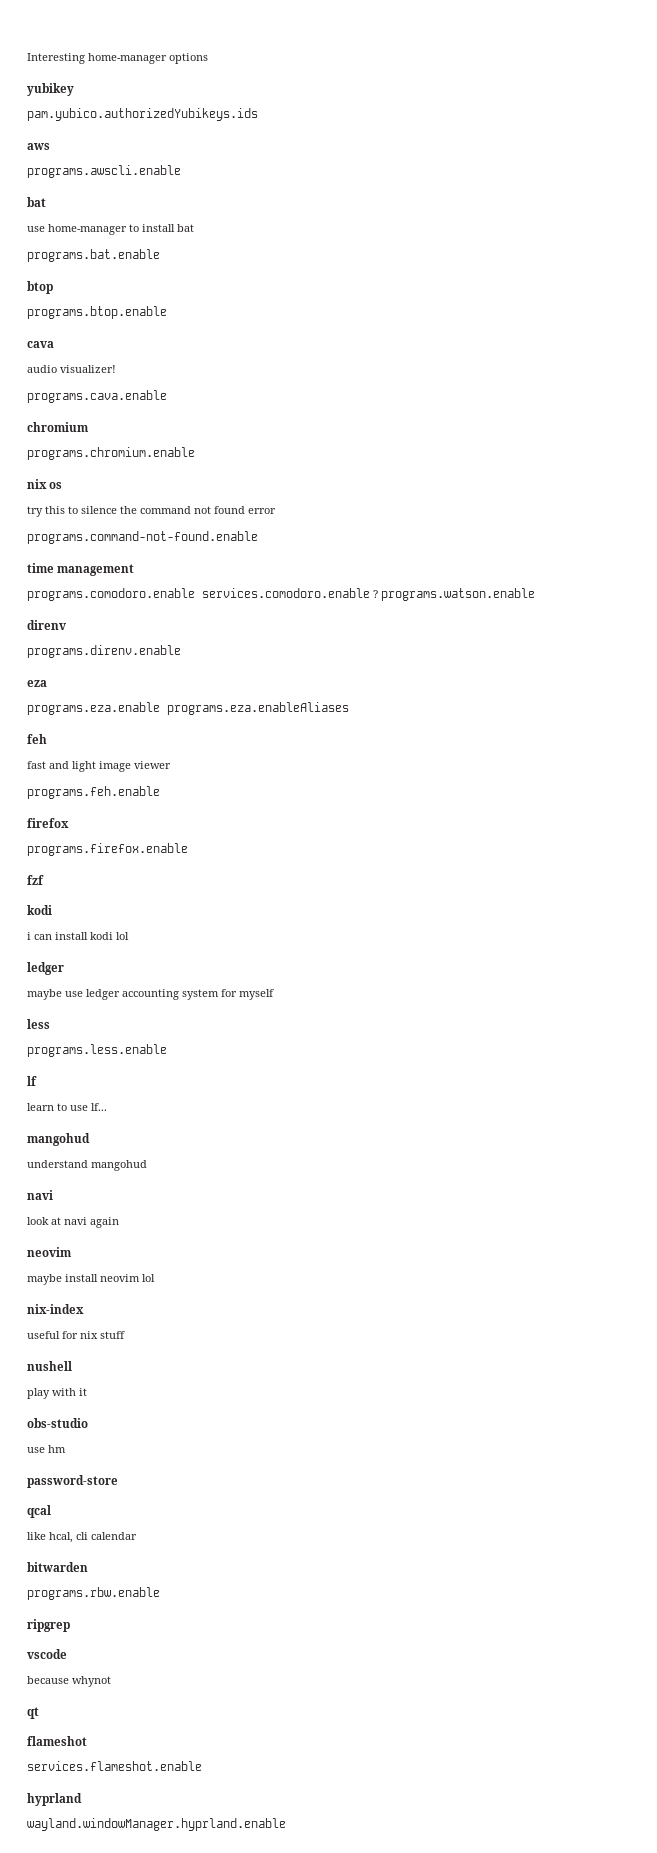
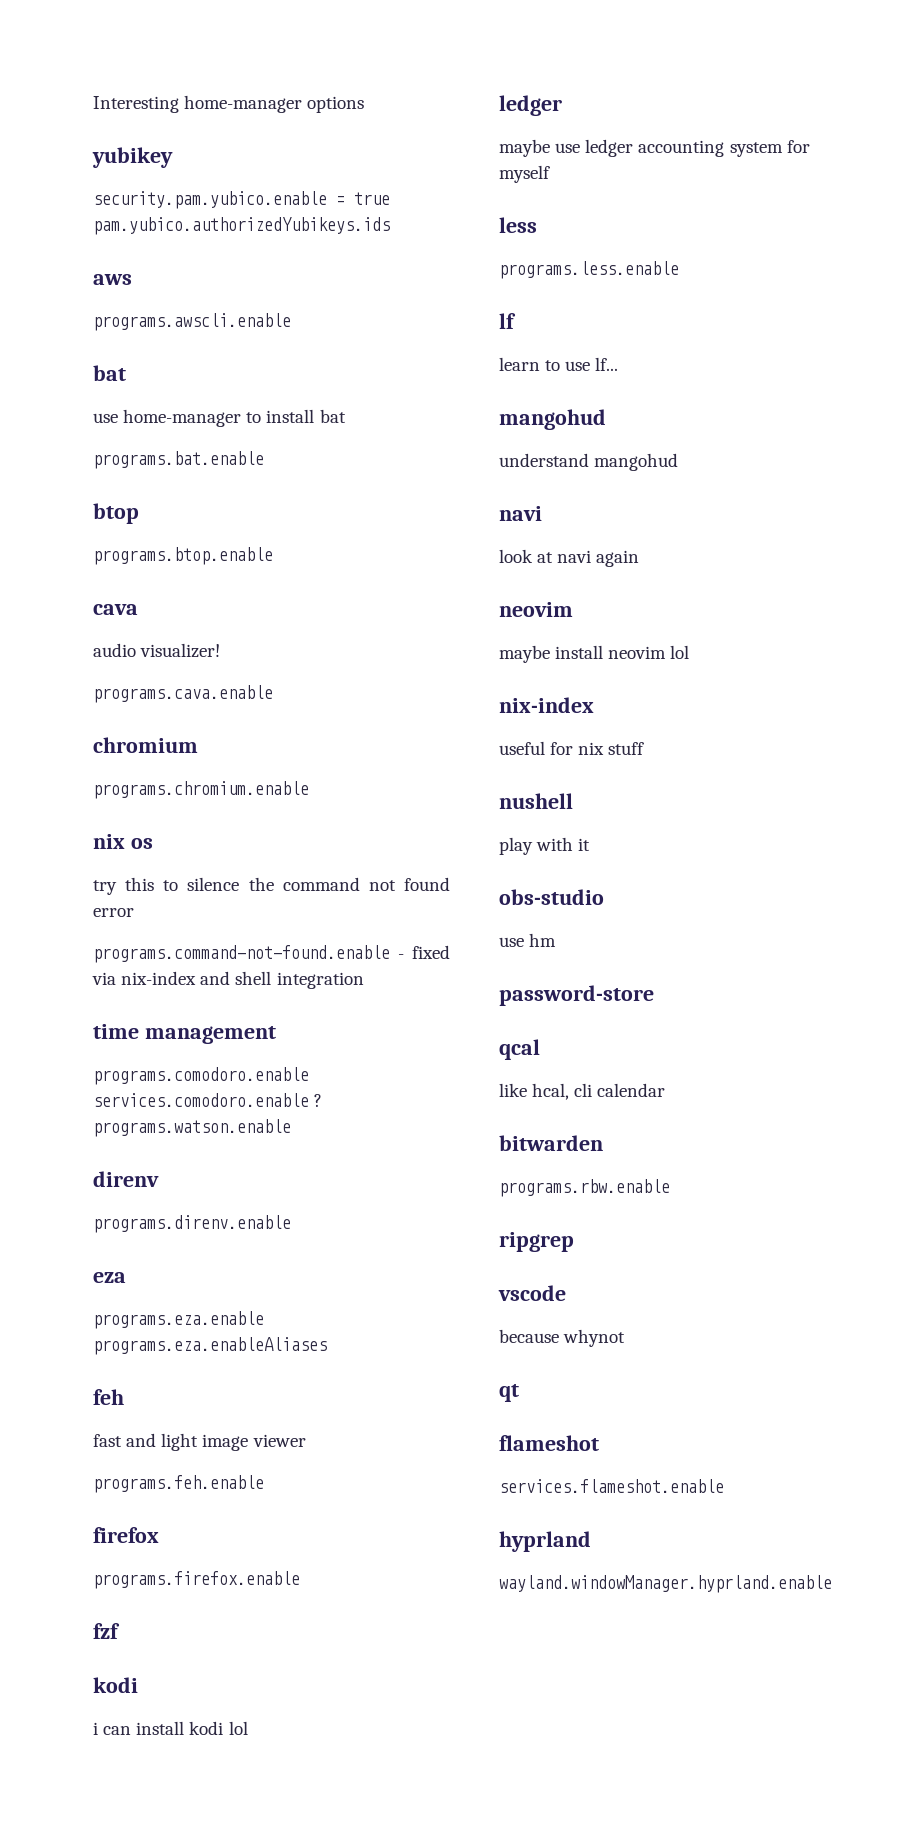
(74, 89) none -> [93,191,390,209] security.pam.yubico.enable = true
(258, 537) none -> [398,945,450,959] [92,971,364,989] - fixed via nix-index and shell integration

